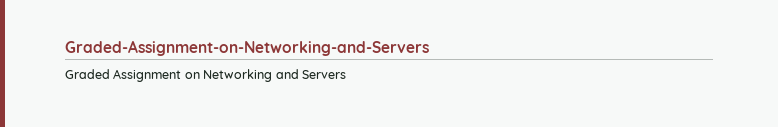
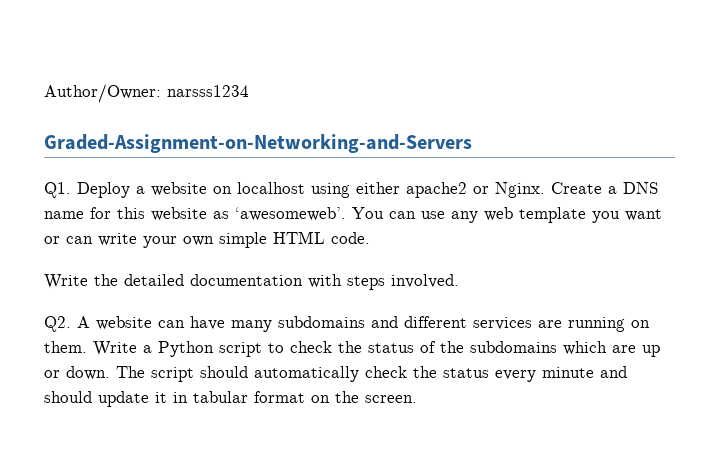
(65, 48) none -> [44,84,249,103] Author/Owner: narsss1234 //
[65,69,346,82] Graded Assignment on Networking and Servers -> [44,182,658,198] [44,207,662,223] [44,231,370,248] [44,274,459,290] [44,316,650,332] [44,341,660,357] [44,366,627,382] [44,391,417,407] Q1. Deploy a website on localhost using either apache2 or Nginx. Create a DNS name for this website as ‘awesomeweb’. You can use any web template you want or can write your own simple HTML code. // Write the detailed documentation with steps involved. // Q2. A website can have many subdomains and different services are running on them. Write a Python script to check the status of the subdomains which are up or down. The script should automatically check the status every minute and should update it in tabular format on the screen.

